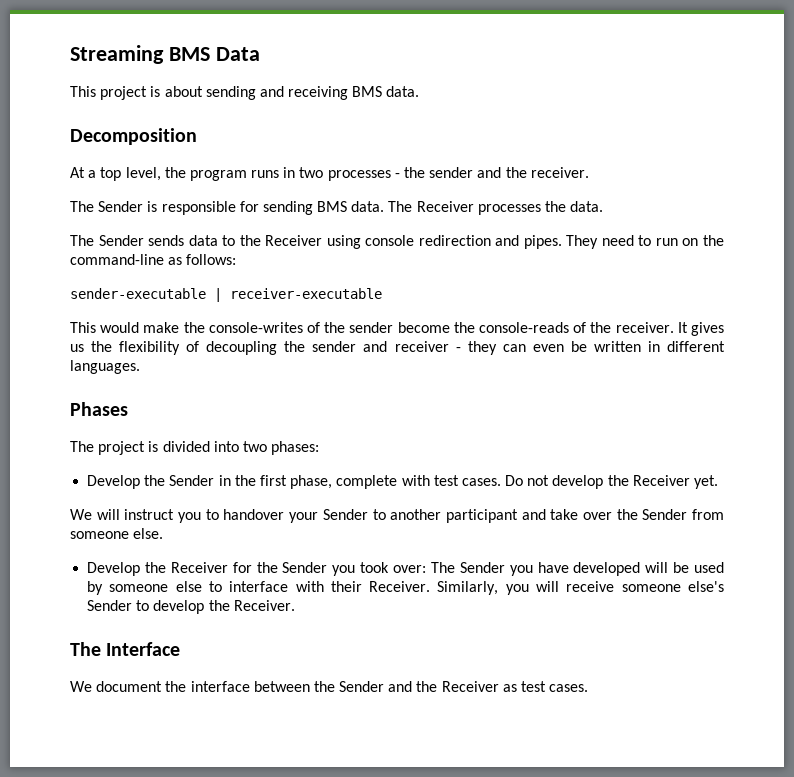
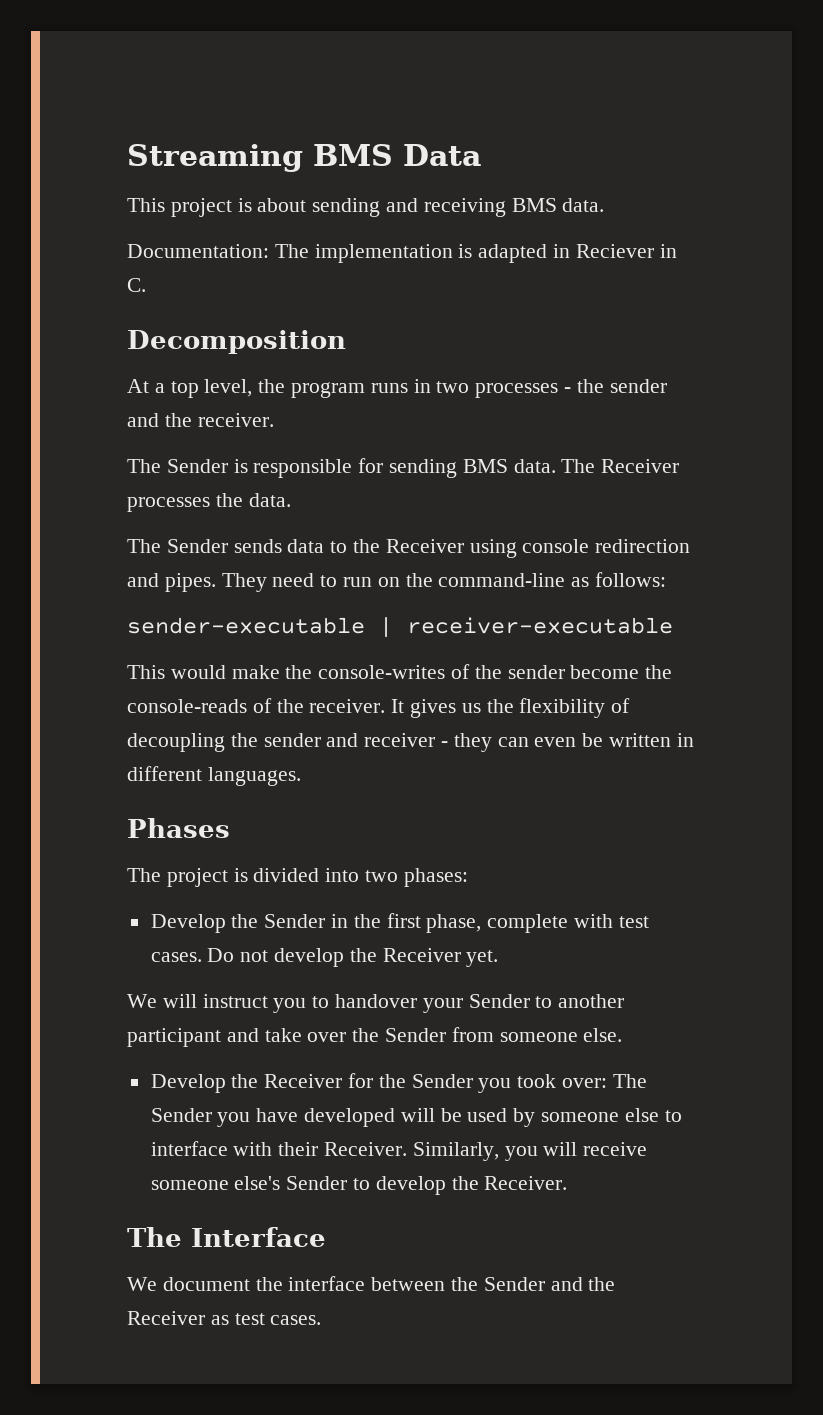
(420, 91) none -> [127,244,677,263] [127,278,146,292] // Documentation: The implementation is adapted in Reciever in C.

